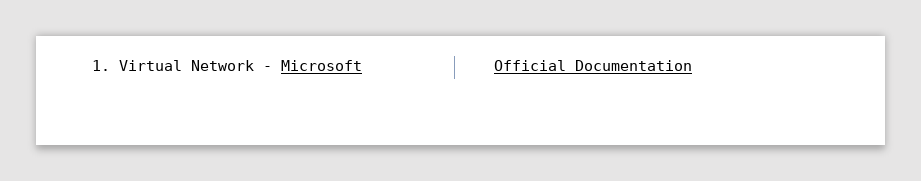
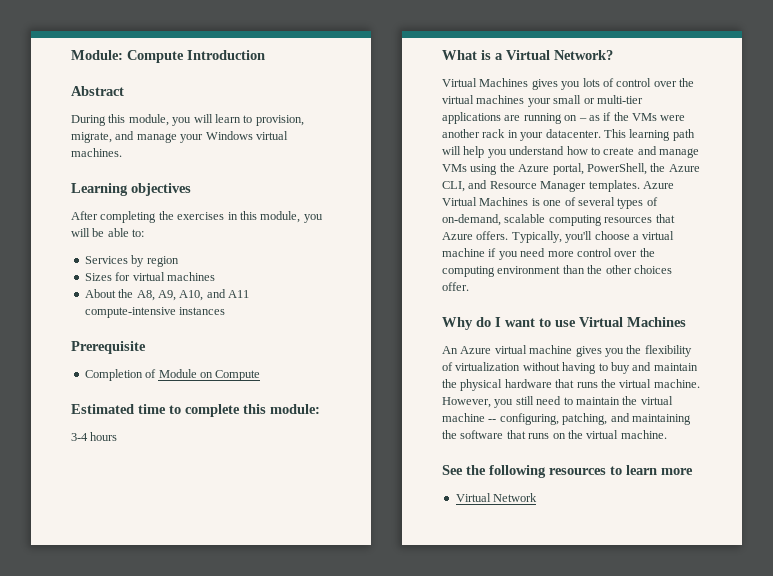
[92,60,693,71] 1. Virtual Network - Microsoft Official Documentation -> [71,50,265,63] [71,86,124,96] [71,114,304,126] [71,131,288,143] [71,148,122,157] [71,183,191,196] [71,211,323,223] [71,228,145,237] [84,255,179,267] [84,272,215,281] [84,289,249,301] [84,307,226,318] [71,341,146,354] [84,369,261,381] [71,404,320,417] [71,432,118,441] [442,50,613,60] [442,78,694,90] [442,95,643,107] [442,112,686,124] [442,129,695,141] [442,146,699,158] [442,163,700,175] [442,180,674,192] [442,197,658,209] [442,214,675,226] [442,231,675,243] [442,248,655,260] [442,265,672,277] [442,282,469,291] [442,317,686,330] [442,345,692,357] [442,362,698,374] [442,379,700,391] [442,396,673,408] [442,413,691,425] [442,430,667,439] [442,465,693,478] [455,493,538,502] Module: Compute Introduction // Abstract // During this module, you will learn to provision, migrate, and manage your Windows virtual machines. // Learning objectives // After completing the exercises in this module, you will be able to: // Services by region // Sizes for virtual machines // About the A8, A9, A10, and A11 compute-intensive instances // Prerequisite // Completion of Module on Compute // Estimated time to complete this module: // 3-4 hours // What is a Virtual Network? // Virtual Machines gives you lots of control over the virtual machines your small or multi-tier applications are running on – as if the VMs were another rack in your datacenter. This learning path will help you understand how to create and manage VMs using the Azure portal, PowerShell, the Azure CLI, and Resource Manager templates. Azure Virtual Machines is one of several types of on-demand, scalable computing resources that Azure offers. Typically, you'll choose a virtual machine if you need more control over the computing environment than the other choices offer. // Why do I want to use Virtual Machines // An Azure virtual machine gives you the flexibility of virtualization without having to buy and maintain the physical hardware that runs the virtual machine. However, you still need to maintain the virtual machine -- configuring, patching, and maintaining the software that runs on the virtual machine. // See the following resources to learn more // Virtual Network

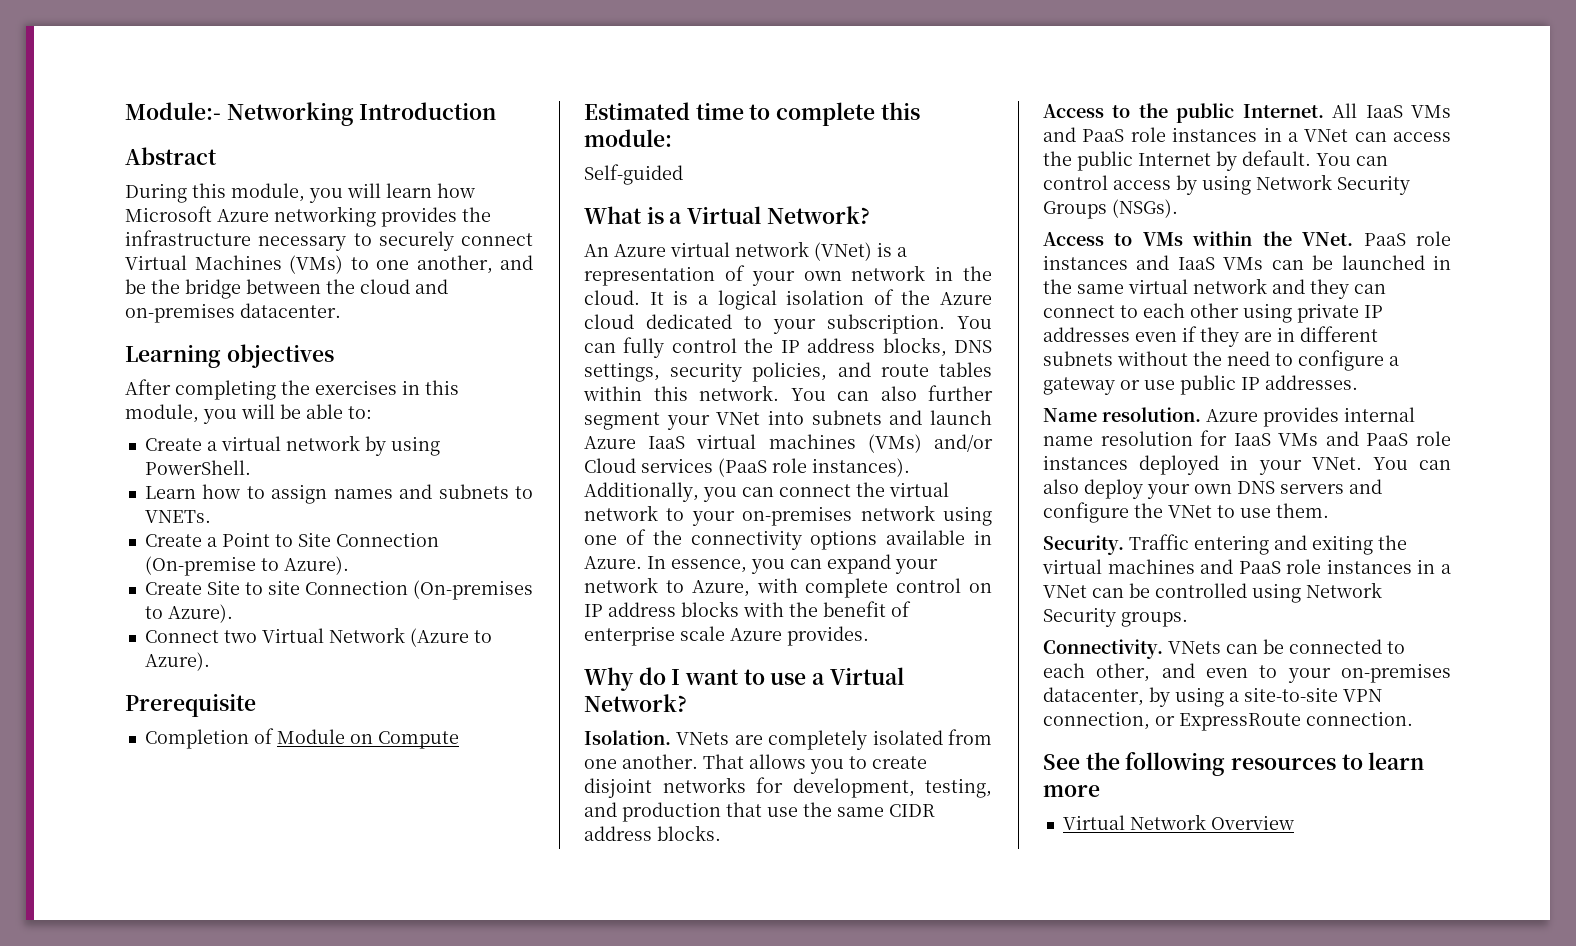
[71,50,184,63] Module: Compute -> [125,102,354,126] Module:- Networking
[243,115,304,126] [71,131,288,143] [71,148,122,157] to provision, migrate, and manage your Windows virtual machines. -> [437,183,475,198] [125,206,491,227] [125,230,533,251] [125,255,533,274] [125,279,448,299] [125,303,341,323] how Microsoft Azure networking provides the infrastructure necessary to securely connect Virtual Machines (VMs) to one another, and be the bridge between the cloud and on-premises datacenter.
[84,255,179,267] [84,272,215,281] [84,289,249,301] [84,307,226,318] Services by region // Sizes for virtual machines // About the A8, A9, A10, and A11 compute-intensive instances -> [144,435,440,456] [144,460,251,475] [144,484,533,504] [144,510,211,523] [144,532,439,547] [144,556,349,576] [144,580,533,600] [144,604,233,623] [144,627,492,647] [144,652,210,671] Create a virtual network by using PowerShell. // Learn how to assign names and subnets to VNETs. // Create a Point to Site Connection (On-premise to Azure). // Create Site to site Connection (On-premises to Azure). // Connect two Virtual Network (Azure to Azure).
[71,432,118,441] 3-4 hours -> [584,164,683,185] Self-guided
[442,78,694,90] [442,95,643,107] [442,112,686,124] [442,129,695,141] [442,146,699,158] [442,163,700,175] [442,180,674,192] [442,197,658,209] [442,214,675,226] [442,231,675,243] [442,248,655,260] [442,265,672,277] [442,282,469,291] Virtual Machines gives you lots of control over the virtual machines your small or multi-tier applications are running on – as if the VMs were another rack in your datacenter. This learning path will help you understand how to create and manage VMs using the Azure portal, PowerShell, the Azure CLI, and Resource Manager templates. Azure Virtual Machines is one of several types of on-demand, scalable computing resources that Azure offers. Typically, you'll choose a virtual machine if you need more control over the computing environment than the other choices offer. -> [584,241,907,261] [584,265,992,286] [584,289,992,310] [584,314,992,334] [584,337,992,358] [584,362,992,382] [583,385,993,401] [584,410,992,430] [584,434,993,453] [584,458,910,477] [584,482,949,502] [584,505,992,526] [584,529,992,550] [584,554,938,574] [584,577,992,598] [584,601,911,617] [584,626,869,646] An Azure virtual network (VNet) is a representation of your own network in the cloud. It is a logical isolation of the Azure cloud dedicated to your subscription. You can fully control the IP address blocks, DNS settings, security policies, and route tables within this network. You can also further segment your VNet into subnets and launch Azure IaaS virtual machines (VMs) and/or Cloud services (PaaS role instances). Additionally, you can connect the virtual network to your on-premises network using one of the connectivity options available in Azure. In essence, you can expand your network to Azure, with complete control on IP address blocks with the benefit of enterprise scale Azure provides.
[579,317,686,327] [442,345,692,357] [442,362,698,374] [442,379,700,391] [442,396,673,408] [442,413,691,425] [442,430,667,439] Virtual Machines // An Azure virtual machine gives you the flexibility of virtualization without having to buy and maintain the physical hardware that runs the virtual machine. However, you still need to maintain the virtual machine -- configuring, patching, and maintaining the software that runs on the virtual machine. -> [812,667,904,685] [584,694,687,712] [584,729,992,750] [584,754,927,774] [584,777,992,798] [584,802,935,822] [584,825,721,841] [1043,103,1451,123] [1043,127,1451,142] [1043,150,1388,171] [1043,174,1410,195] [1043,199,1178,219] [1043,231,1451,246] [1043,255,1451,270] [1043,278,1386,299] [1043,303,1383,323] [1043,326,1378,347] [1043,350,1399,371] [1043,375,1358,395] [1043,407,1415,427] [1043,430,1451,446] [1043,455,1451,475] [1043,479,1382,499] [1043,502,1329,523] [1043,534,1407,555] [1042,559,1451,574] [1043,582,1382,603] [1043,607,1188,627] [1043,639,1405,659] [1043,663,1451,683] [1043,687,1382,707] [1043,711,1413,731] a Virtual Network? // Isolation. VNets are completely isolated from one another. That allows you to create disjoint networks for development, testing, and production that use the same CIDR address blocks. // Access to the public Internet. All IaaS VMs and PaaS role instances in a VNet can access the public Internet by default. You can control access by using Network Security Groups (NSGs). // Access to VMs within the VNet. PaaS role instances and IaaS VMs can be launched in the same virtual network and they can connect to each other using private IP addresses even if they are in different subnets without the need to configure a gateway or use public IP addresses. // Name resolution. Azure provides internal name resolution for IaaS VMs and PaaS role instances deployed in your VNet. You can also deploy your own DNS servers and configure the VNet to use them. // Security. Traffic entering and exiting the virtual machines and PaaS role instances in a VNet can be controlled using Network Security groups. // Connectivity. VNets can be connected to each other, and even to your on-premises datacenter, by using a site-to-site VPN connection, or ExpressRoute connection.
(538, 497) none -> [1210,815,1294,830] Overview

